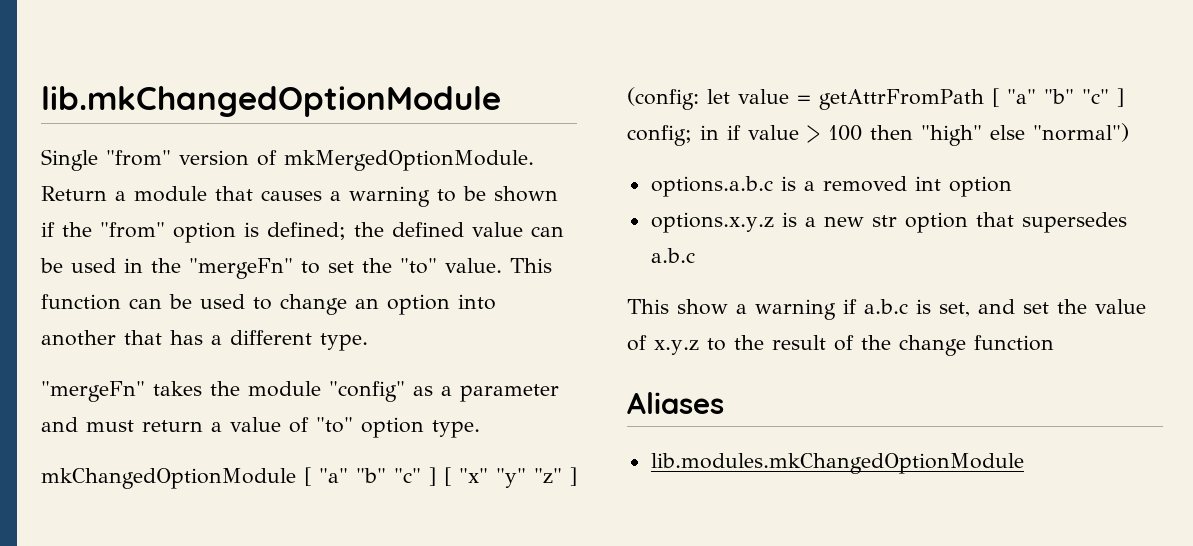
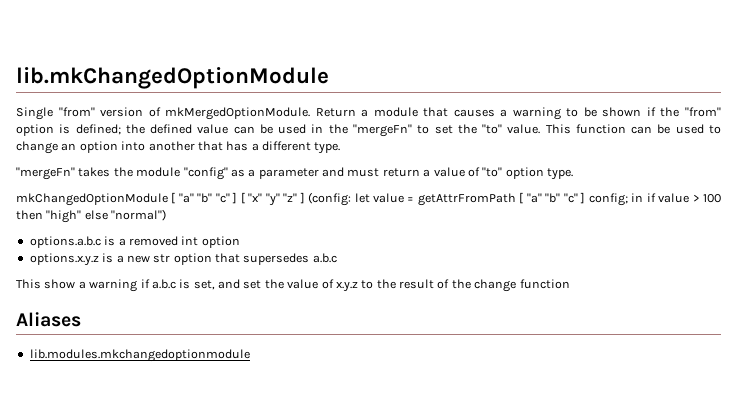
[650,453,1024,474] lib.modules.mkChangedOptionModule -> [29,349,250,362] lib.modules.mkchangedoptionmodule

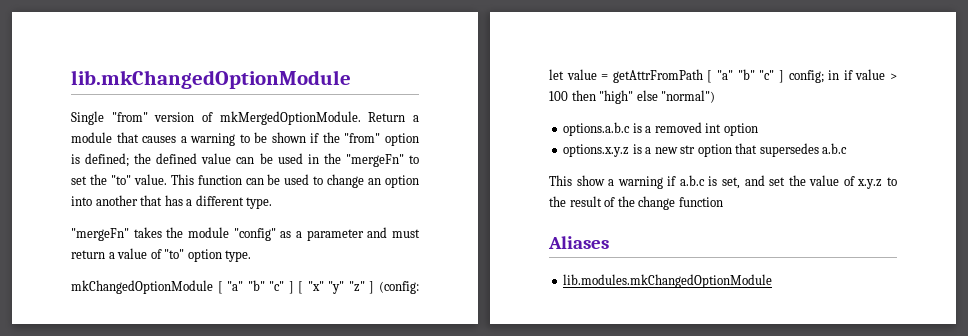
[29,349,250,362] lib.modules.mkchangedoptionmodule -> [563,274,773,288] lib.modules.mkChangedOptionModule

